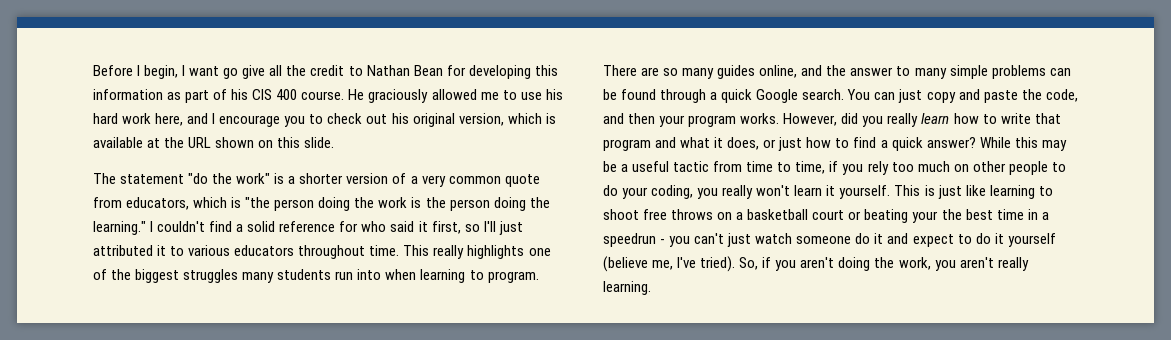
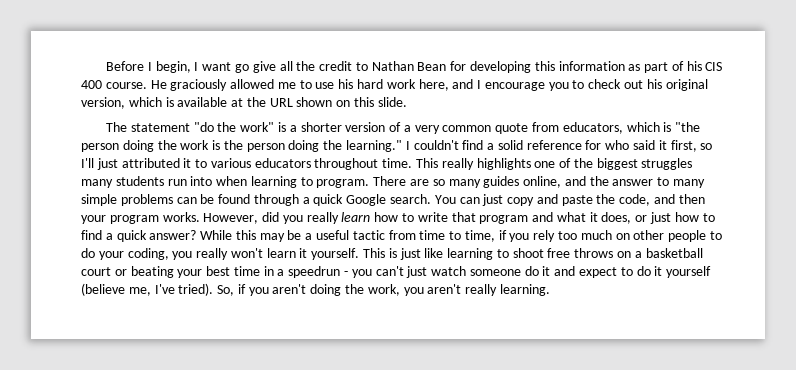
[941,209,962,220] the -> (203, 273) none

